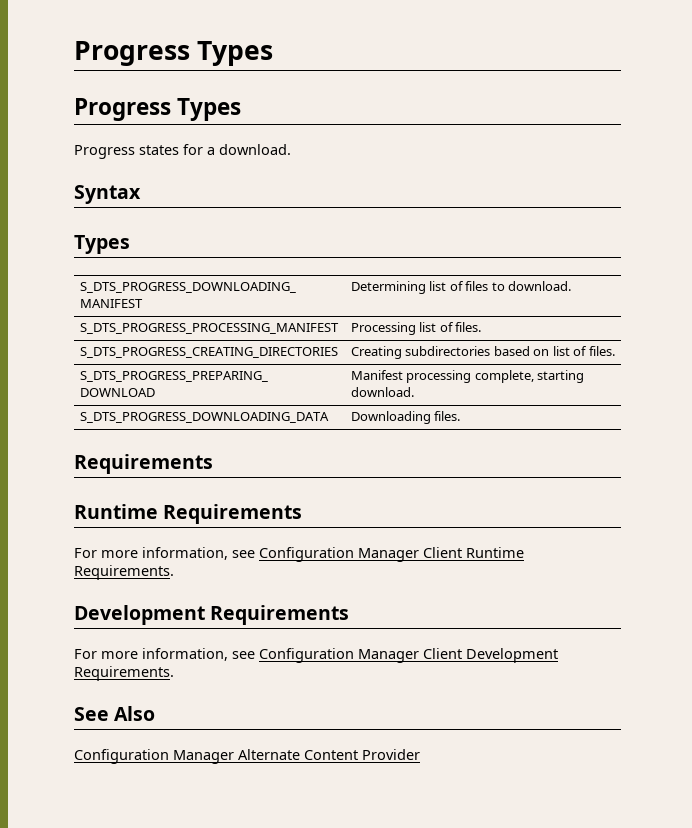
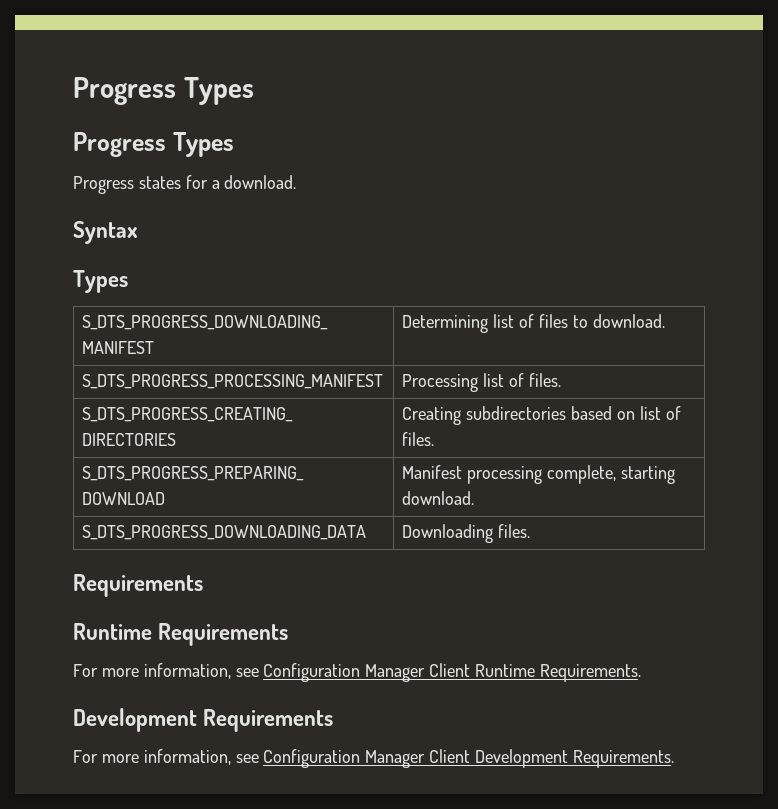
[74,706,156,721] [74,749,420,764] // See Also // Configuration Manager Alternate Content Provider -> (674, 759) none

